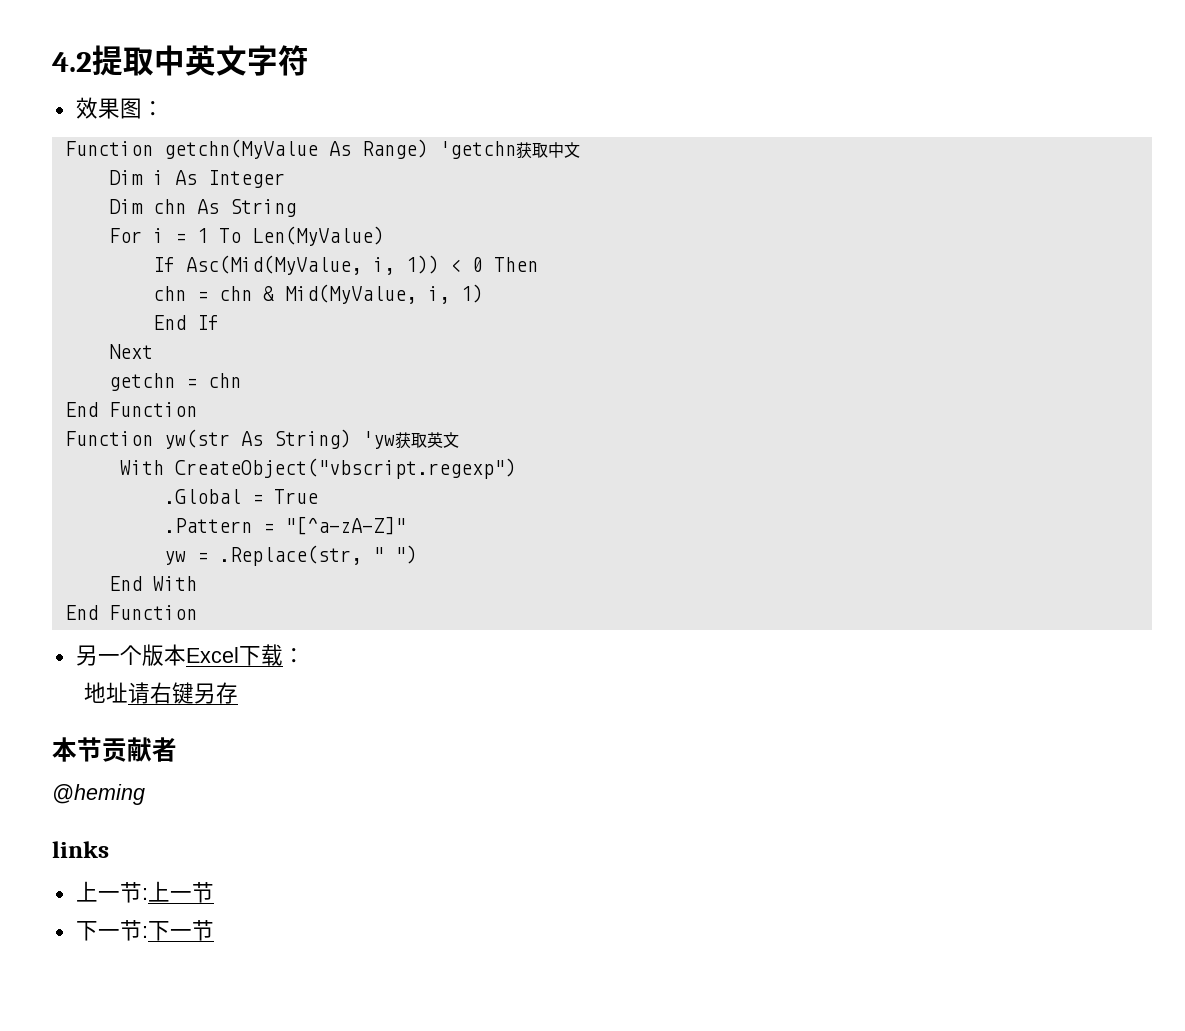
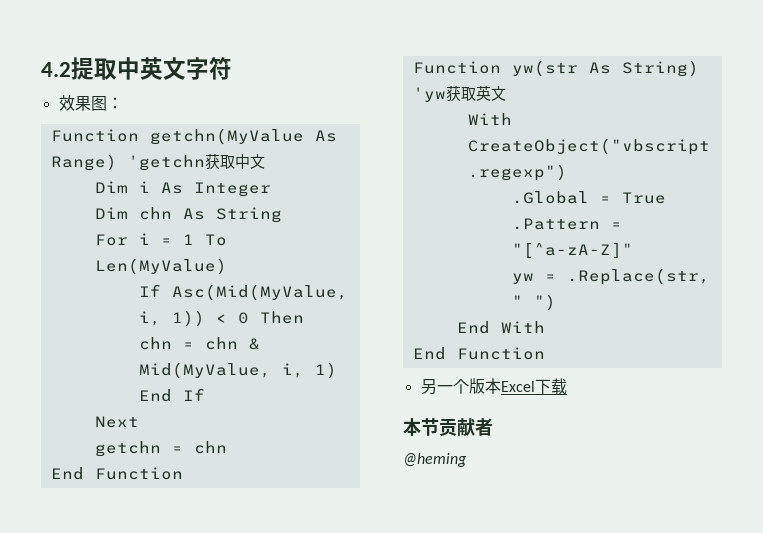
[282,648,305,663] [83,682,238,704] ： // 地址请右键另存 -> (567, 386) none
[52,841,109,858] [75,881,214,903] [75,920,214,941] // links // 上一节:上一节 // 下一节:下一节 -> (467, 460) none

